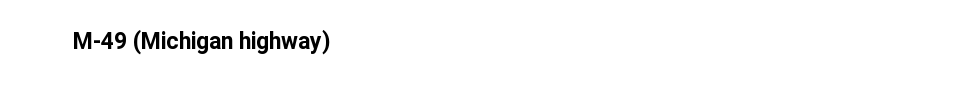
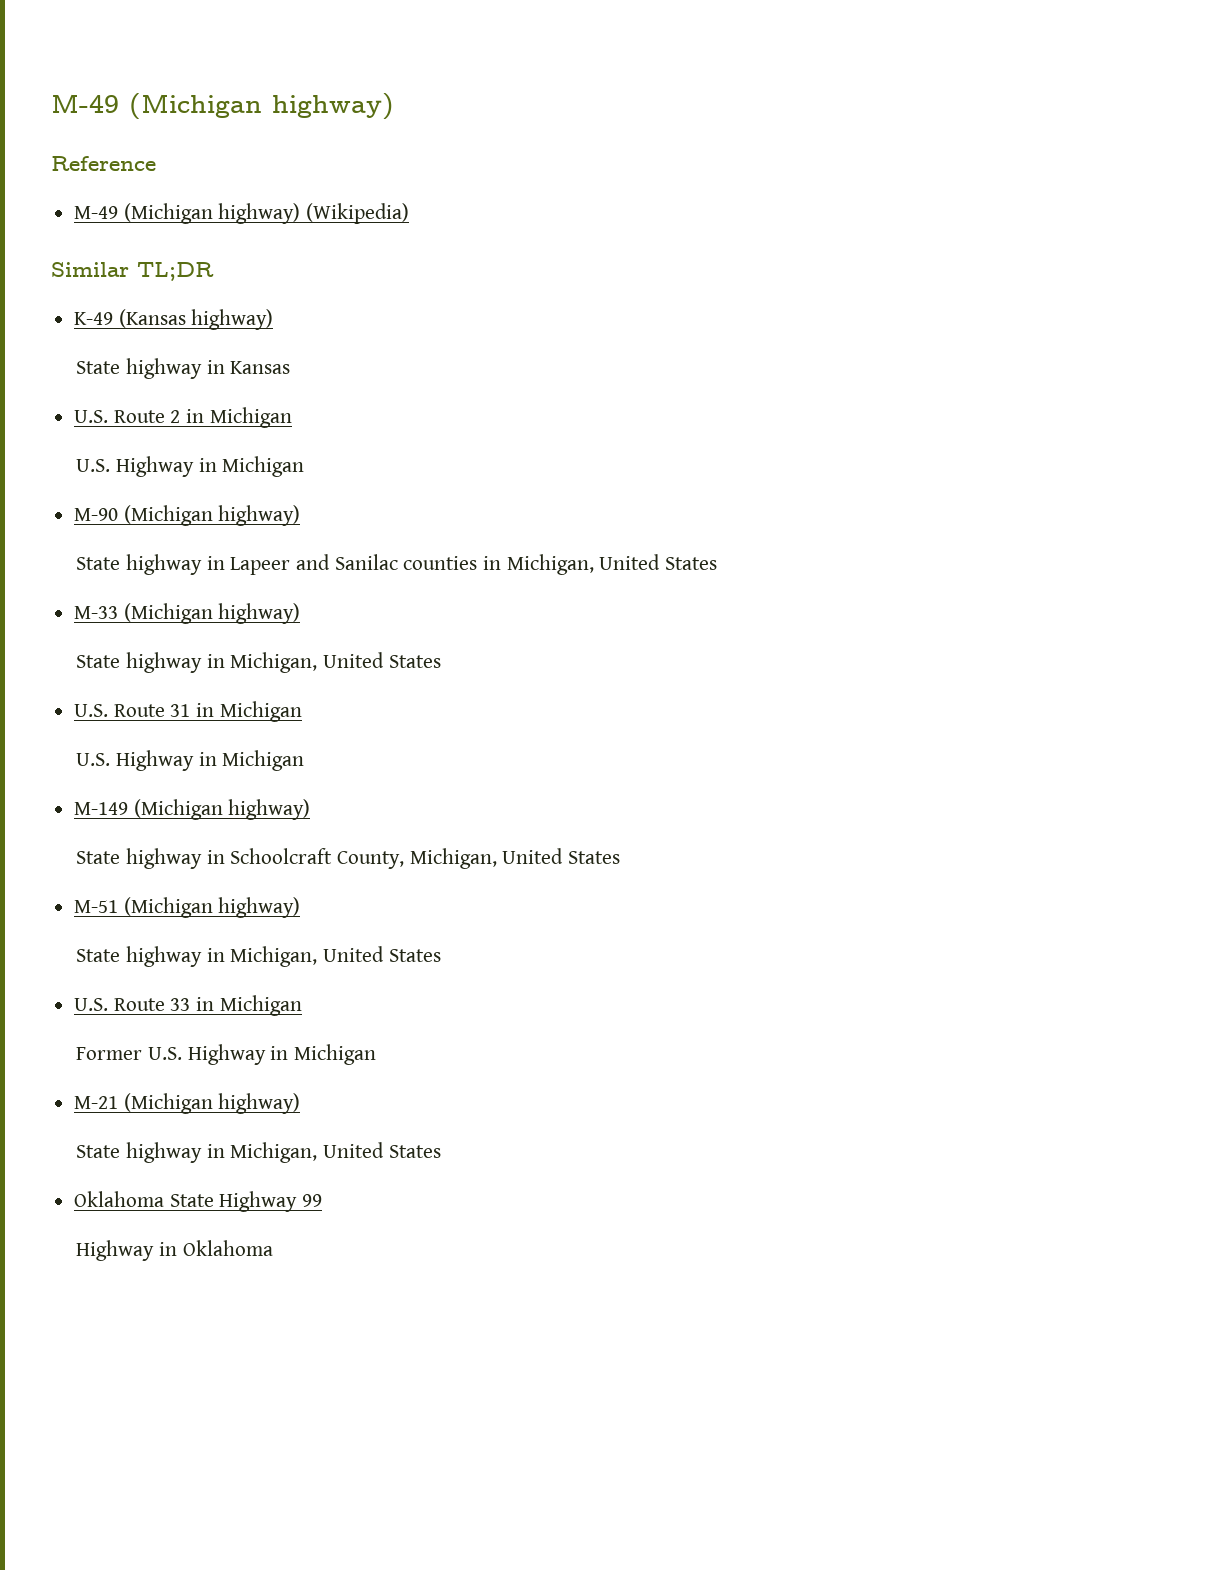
[73,29,332,55] M-49 (Michigan highway) -> [51,93,394,120] [51,156,156,171] [74,203,410,224] [51,262,214,281] [74,309,274,330] [76,358,291,379] [74,407,292,428] [76,456,305,477] [74,505,301,526] [76,554,718,575] [74,603,301,624] [76,652,441,673] [74,701,302,722] [76,750,305,771] [74,799,311,820] [76,848,621,869] [74,897,301,918] [76,946,441,967] [74,995,302,1016] [76,1044,377,1065] [74,1093,301,1114] [76,1142,441,1163] [74,1191,323,1212] [76,1240,273,1261] M-49 (Michigan highway) // Reference // M-49 (Michigan highway) (Wikipedia) // Similar TL;DR // K-49 (Kansas highway) // State highway in Kansas // U.S. Route 2 in Michigan // U.S. Highway in Michigan // M-90 (Michigan highway) // State highway in Lapeer and Sanilac counties in Michigan, United States // M-33 (Michigan highway) // State highway in Michigan, United States // U.S. Route 31 in Michigan // U.S. Highway in Michigan // M-149 (Michigan highway) // State highway in Schoolcraft County, Michigan, United States // M-51 (Michigan highway) // State highway in Michigan, United States // U.S. Route 33 in Michigan // Former U.S. Highway in Michigan // M-21 (Michigan highway) // State highway in Michigan, United States // Oklahoma State Highway 99 // Highway in Oklahoma

